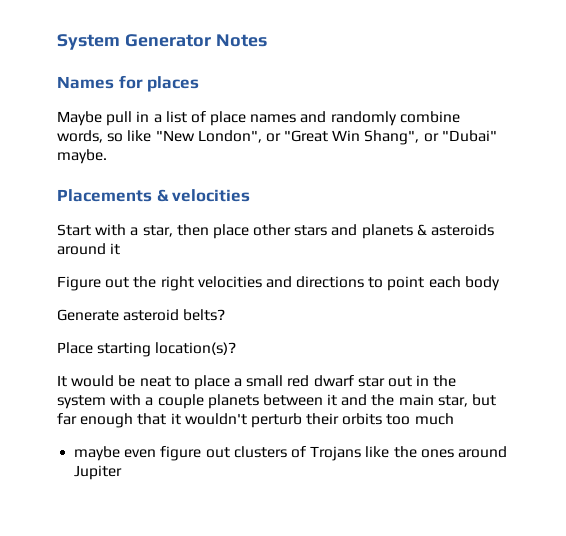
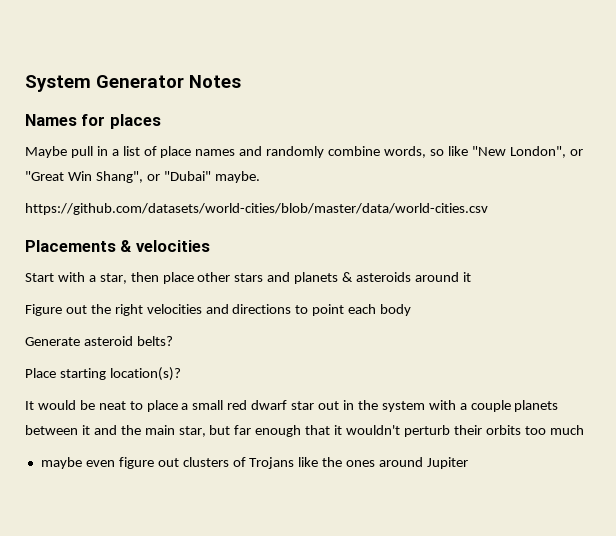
(107, 156) none -> [25,203,488,215] // https://github.com/datasets/world-cities/blob/master/data/world-cities.csv

